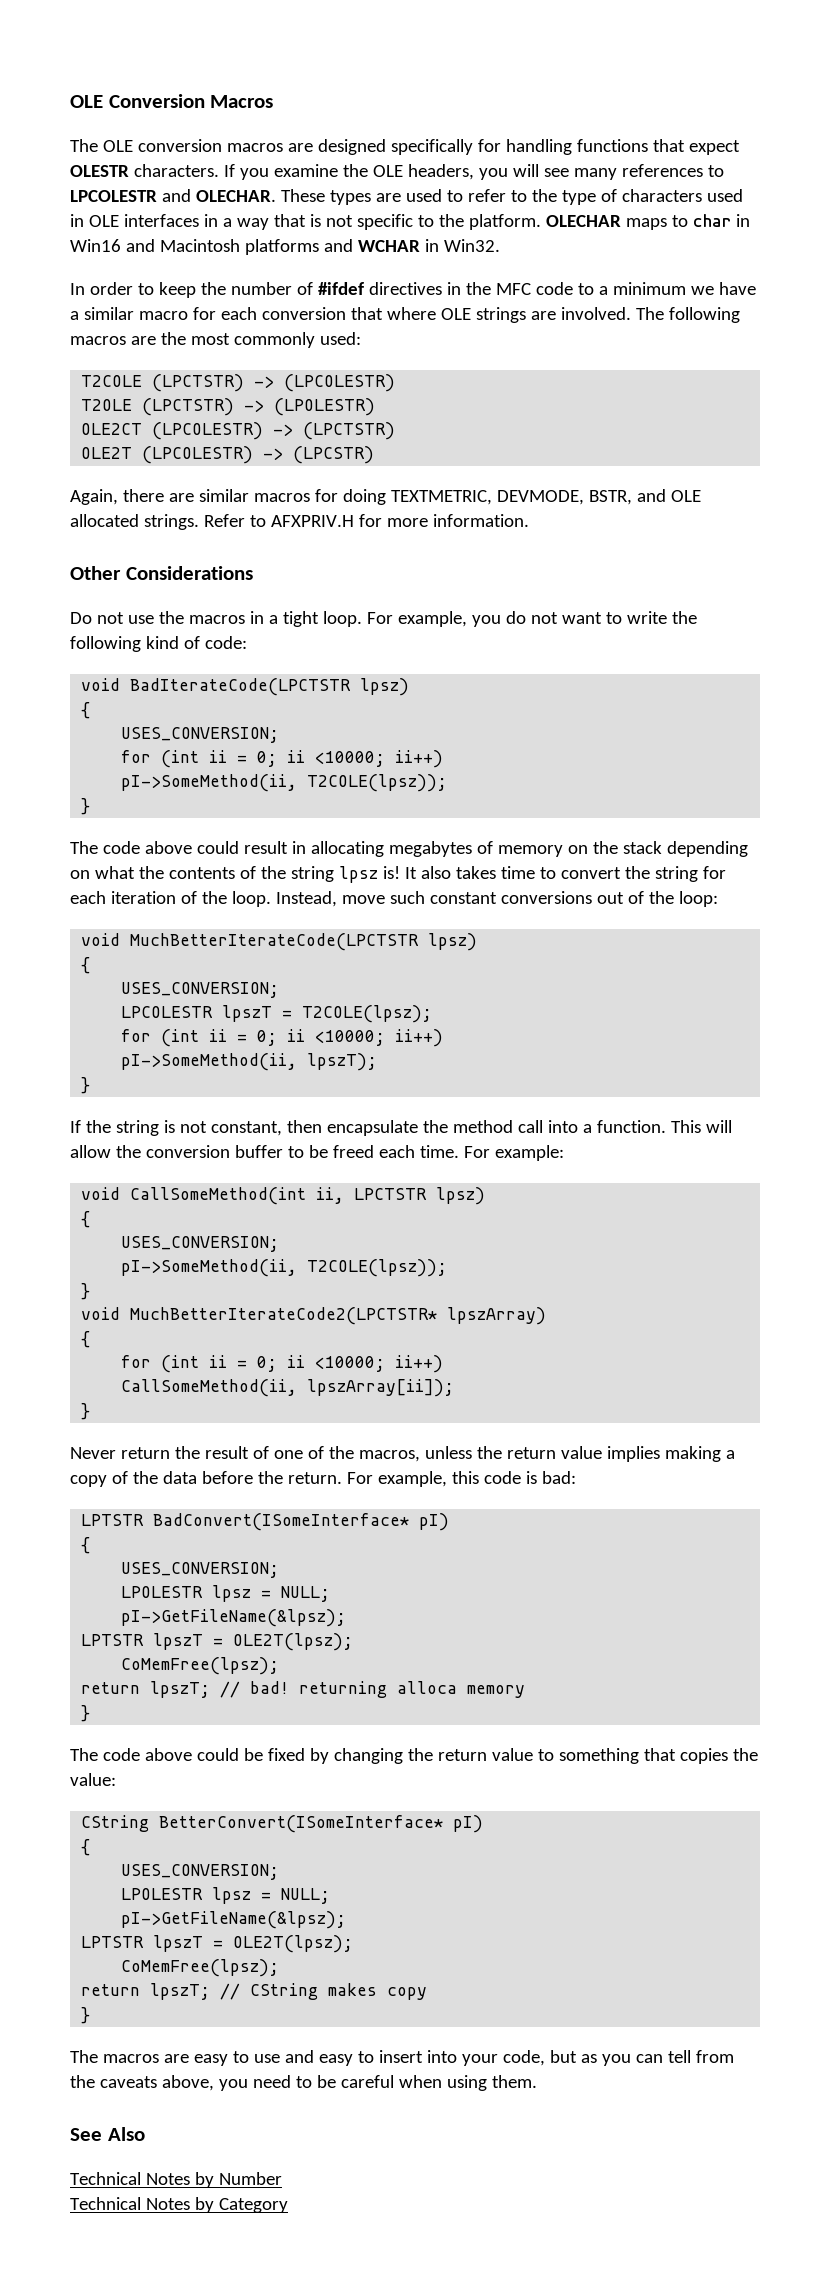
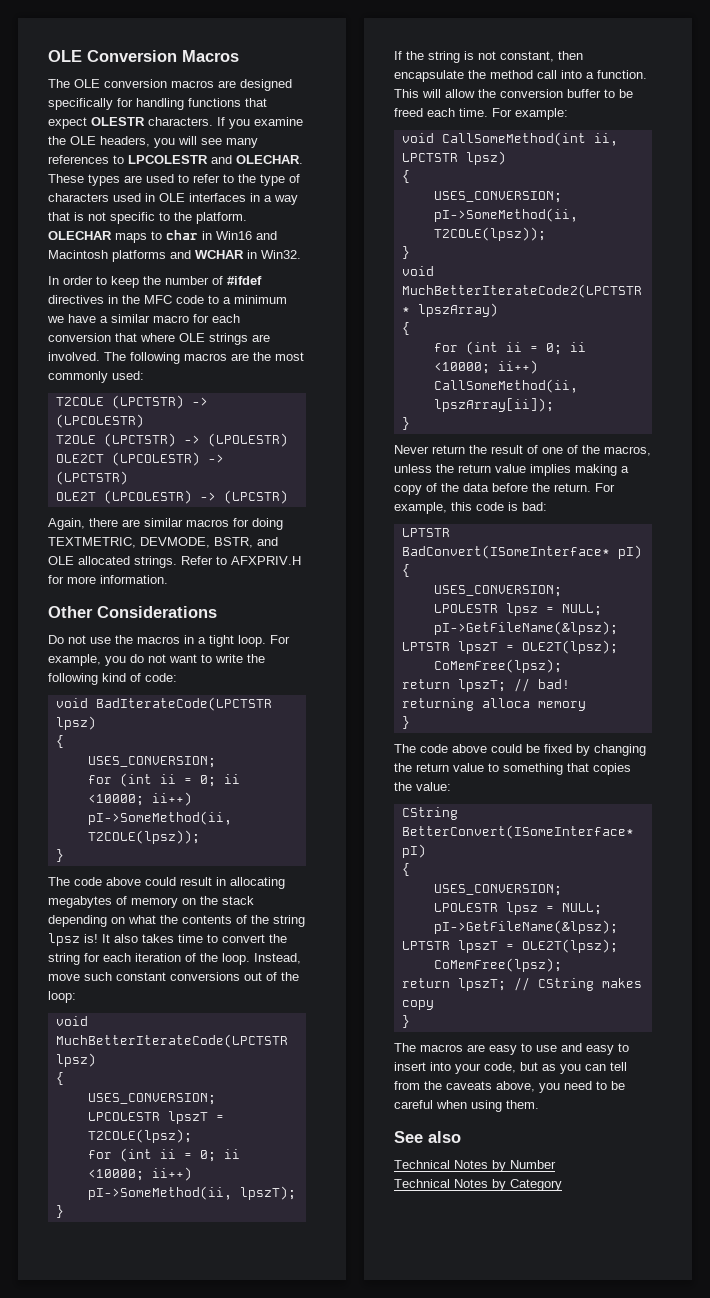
[107,2127,145,2141] Also -> [428,1131,461,1143] also

